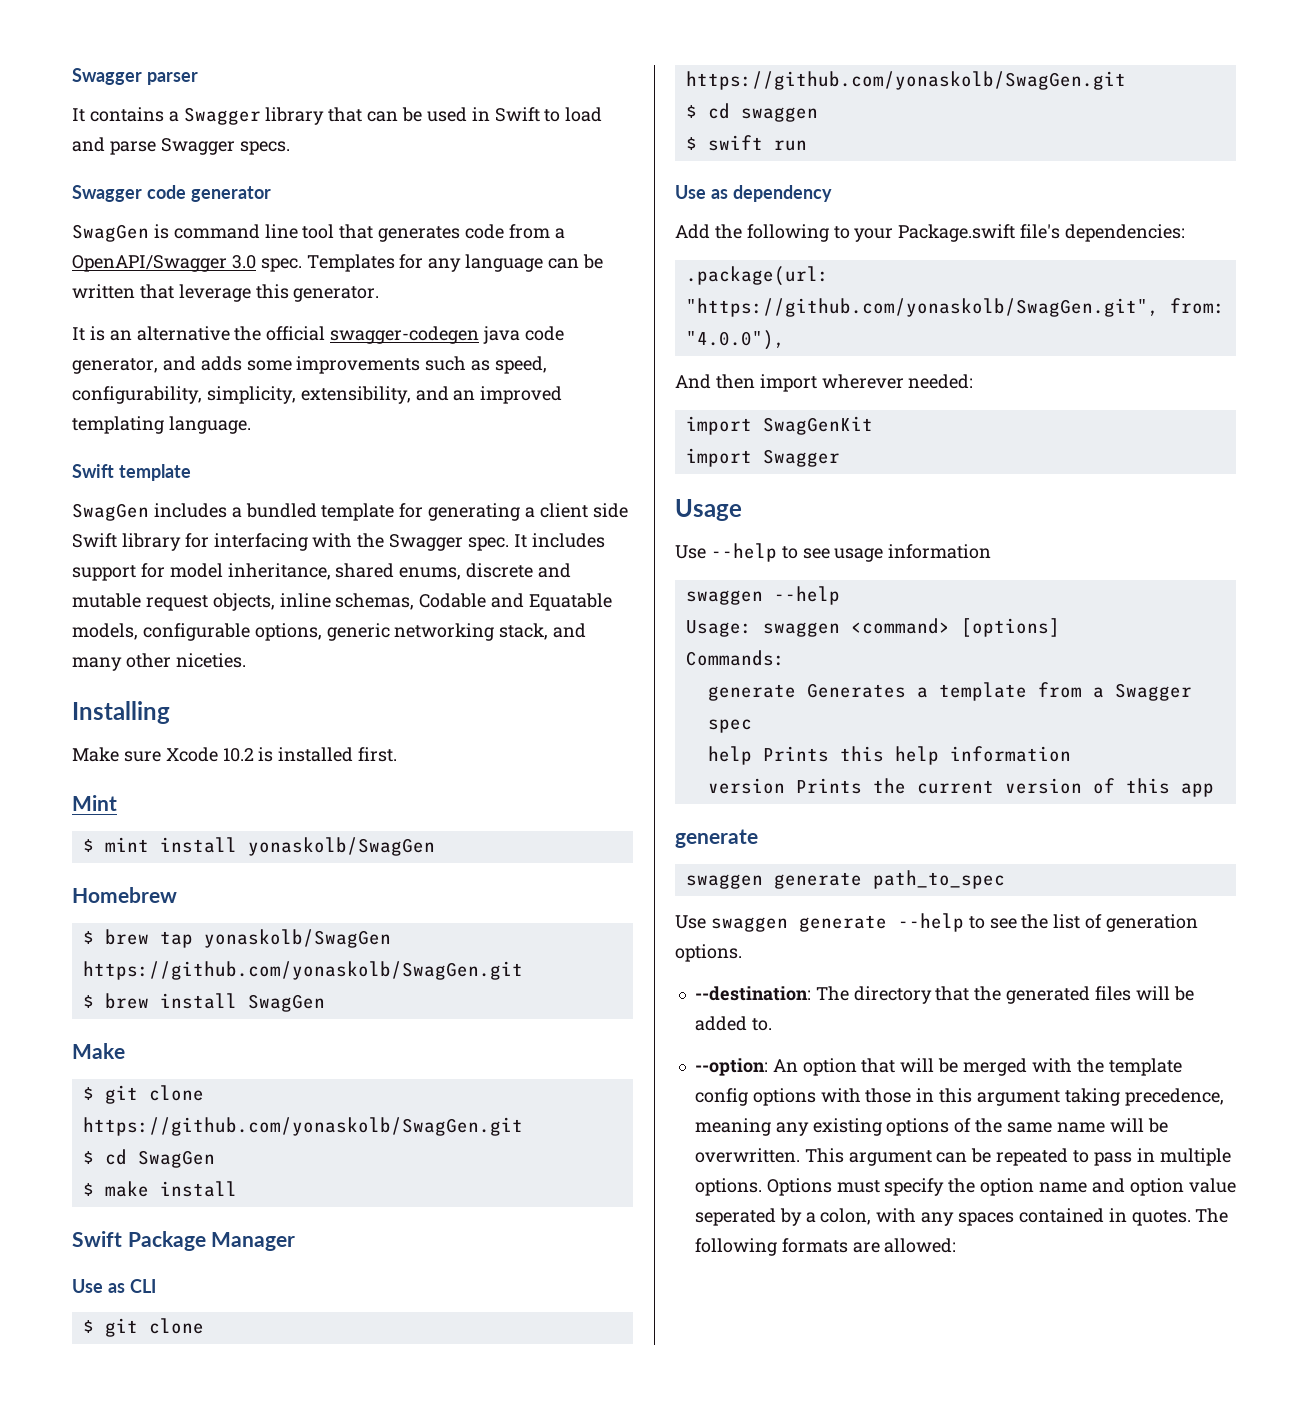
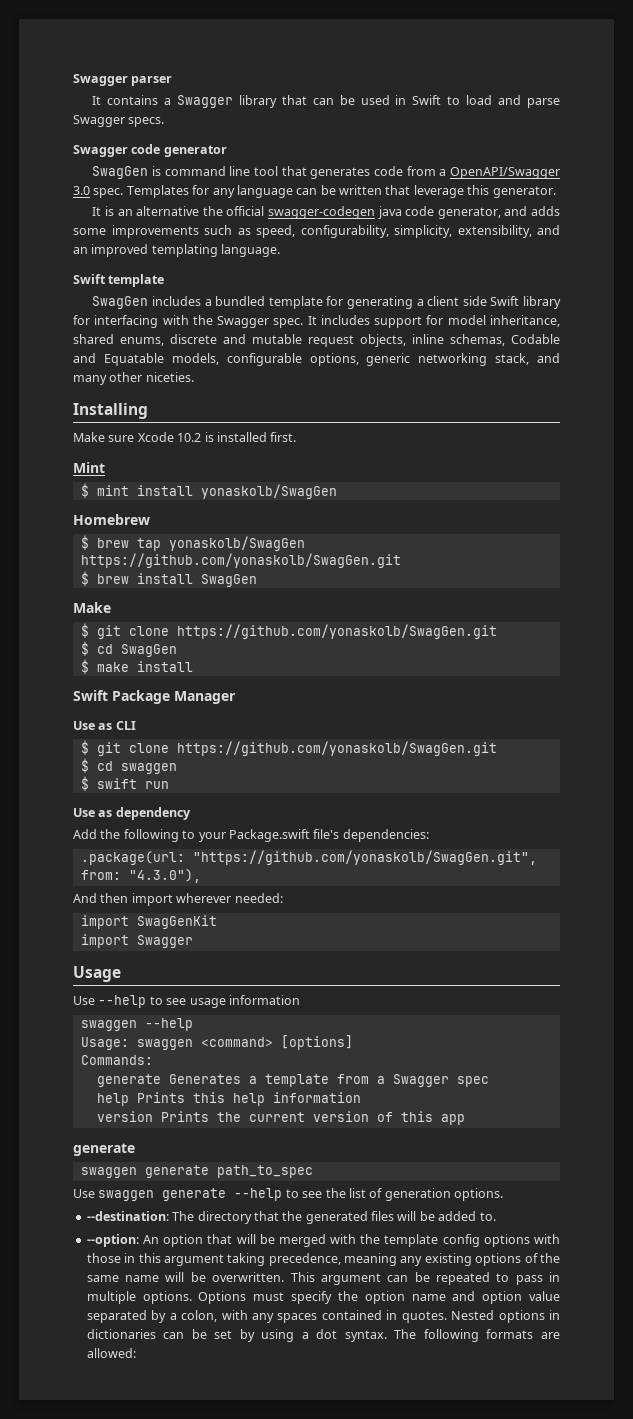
[685,330,785,350] "4.0.0"), -> [128,869,201,883] "4.3.0"),
[694,1208,776,1226] seperated -> [86,1310,147,1323] separated
(1191, 1218) none -> [451,1310,560,1323] [86,1329,387,1342] Nested options in dictionaries can be set by using a dot syntax.

